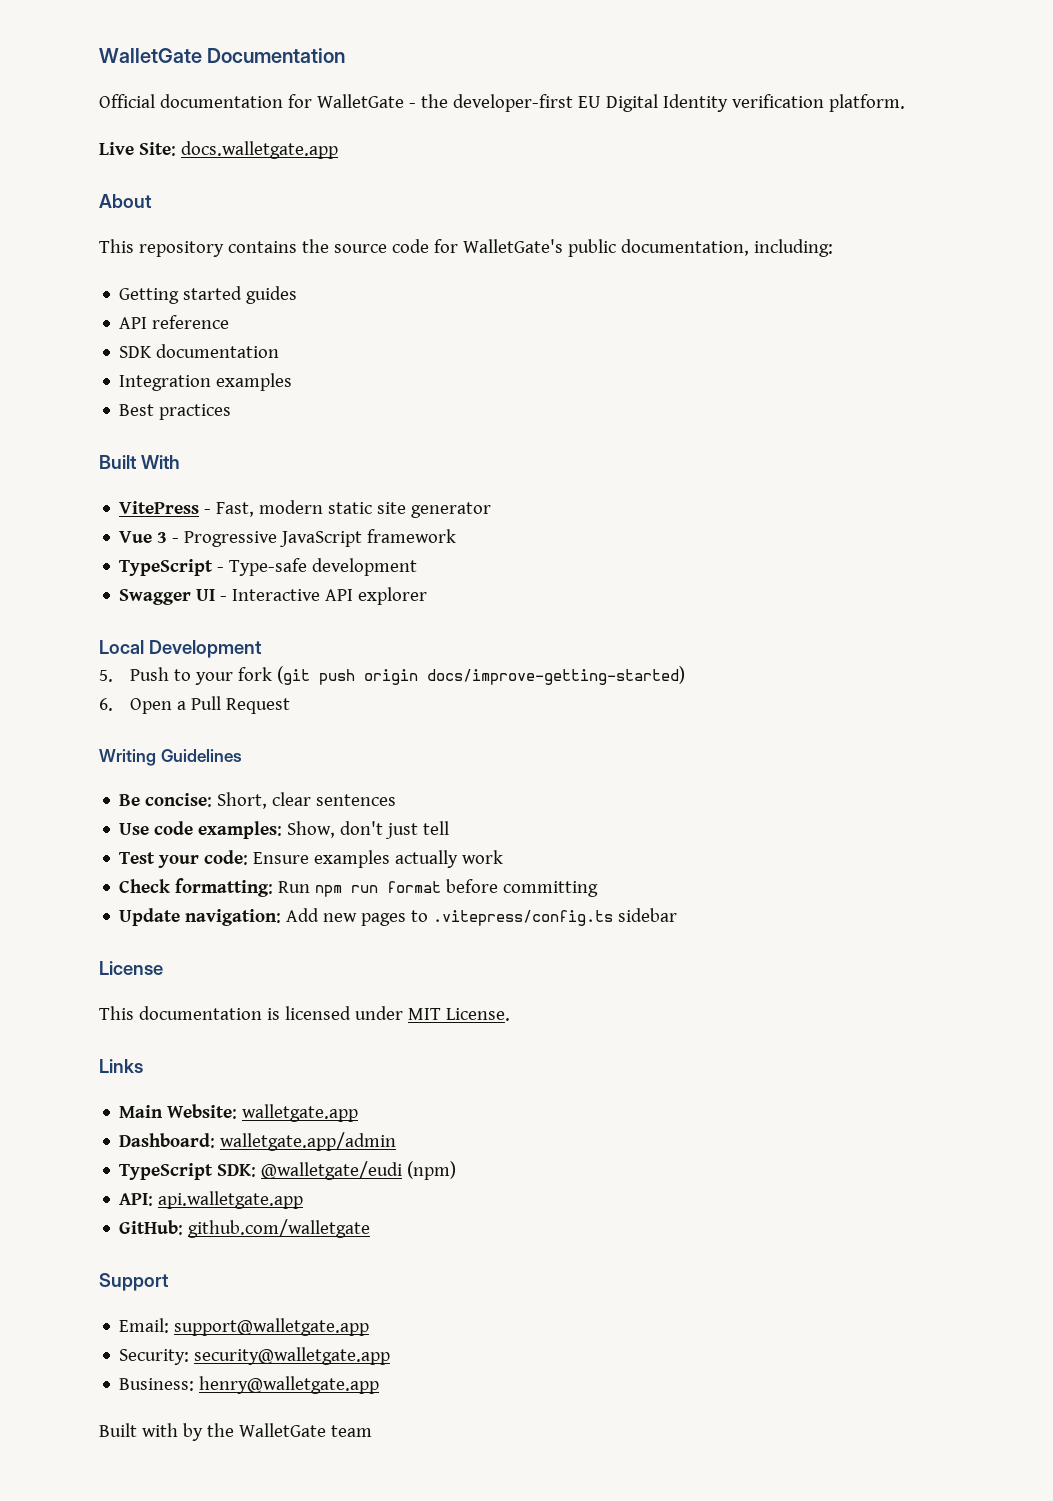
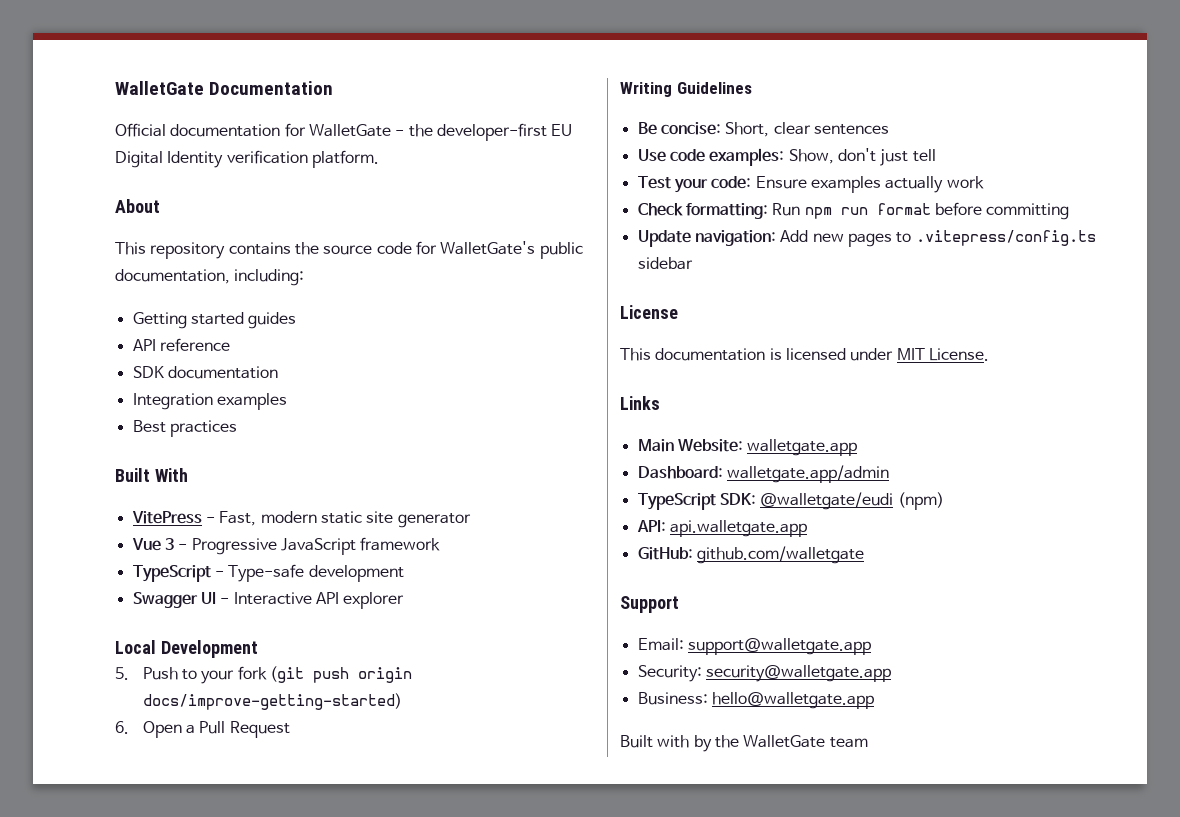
[99,141,338,159] // Live Site: docs.walletgate.app -> (379, 159) none
[199,1376,380,1394] henry@walletgate.app -> [711,692,874,709] hello@walletgate.app

